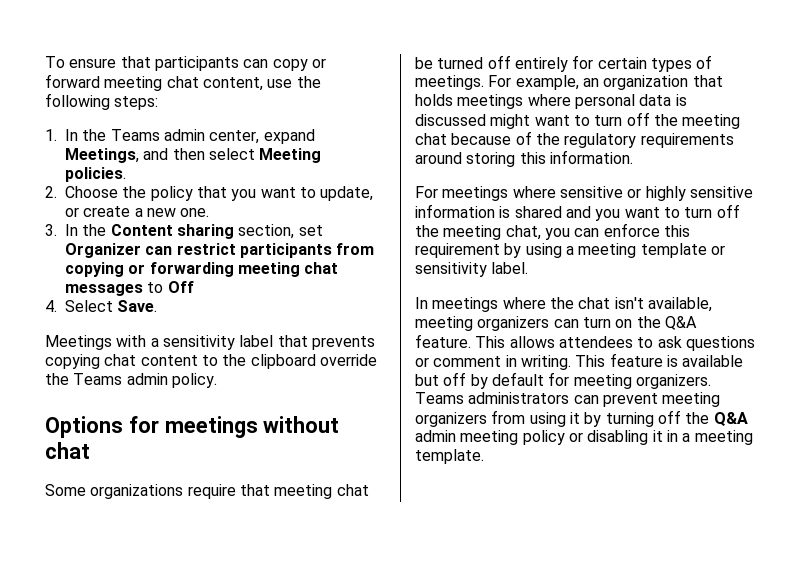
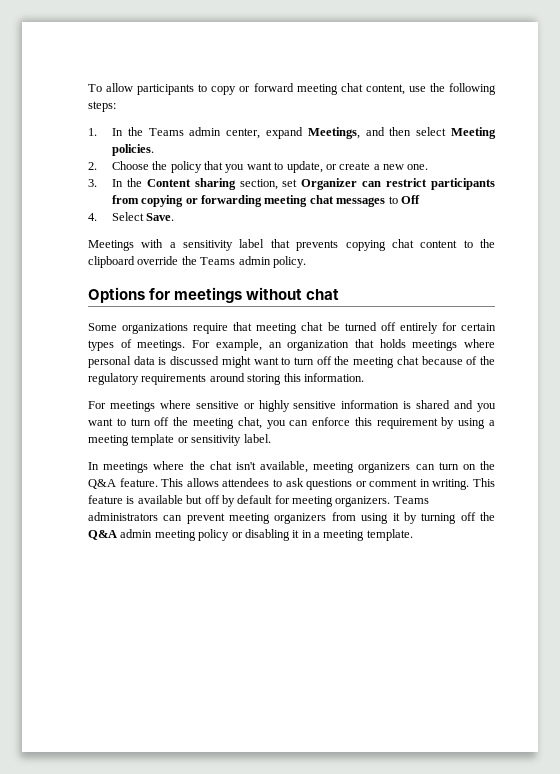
[69,56,269,71] ensure that participants can -> [106,83,208,95] allow participants to

